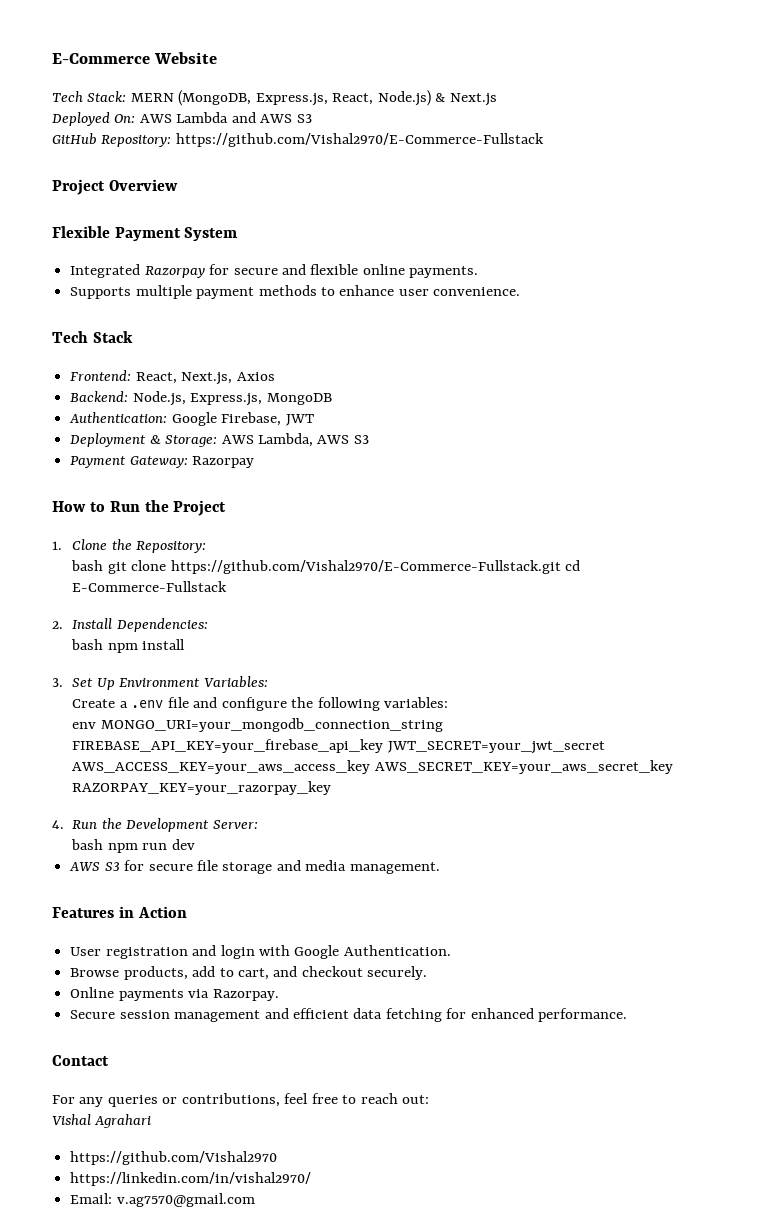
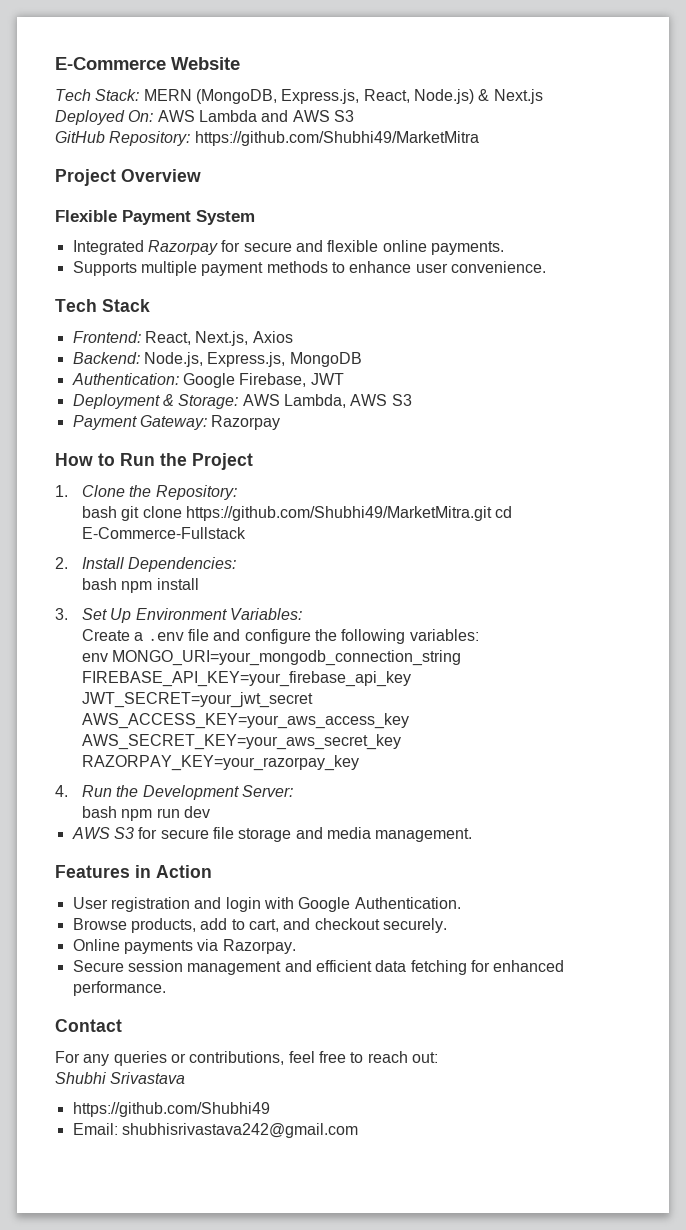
[175,133,544,147] https://github.com/Vishal2970/E-Commerce-Fullstack -> [194,131,479,146] https://github.com/Shubhi49/MarketMitra
[170,560,561,574] https://github.com/Vishal2970/E-Commerce-Fullstack.git -> [185,506,492,521] https://github.com/Shubhi49/MarketMitra.git
[52,1114,152,1128] [70,1151,278,1165] [70,1172,312,1186] Vishal Agrahari // https://github.com/Vishal2970 // https://linkedin.com/in/vishal2970/ -> [55,1072,186,1084] [72,1102,270,1117] Shubhi Srivastava // https://github.com/Shubhi49
[116,1193,255,1207] v.ag7570@gmail.com -> [121,1123,358,1138] shubhisrivastava242@gmail.com

